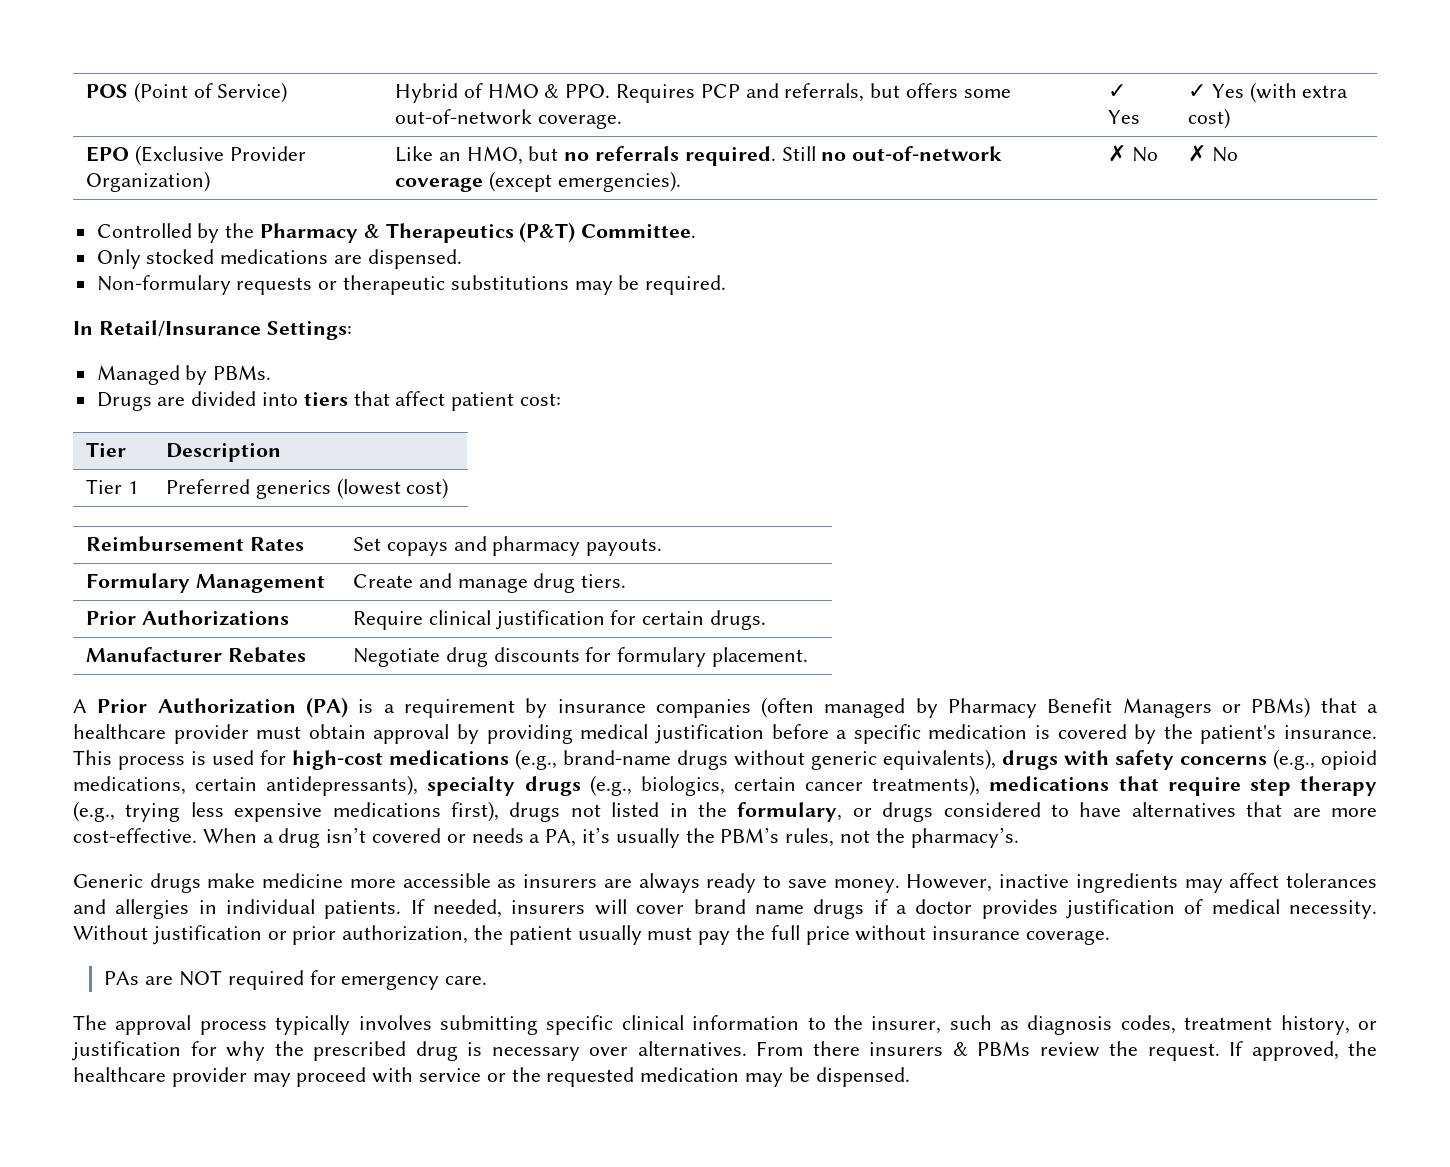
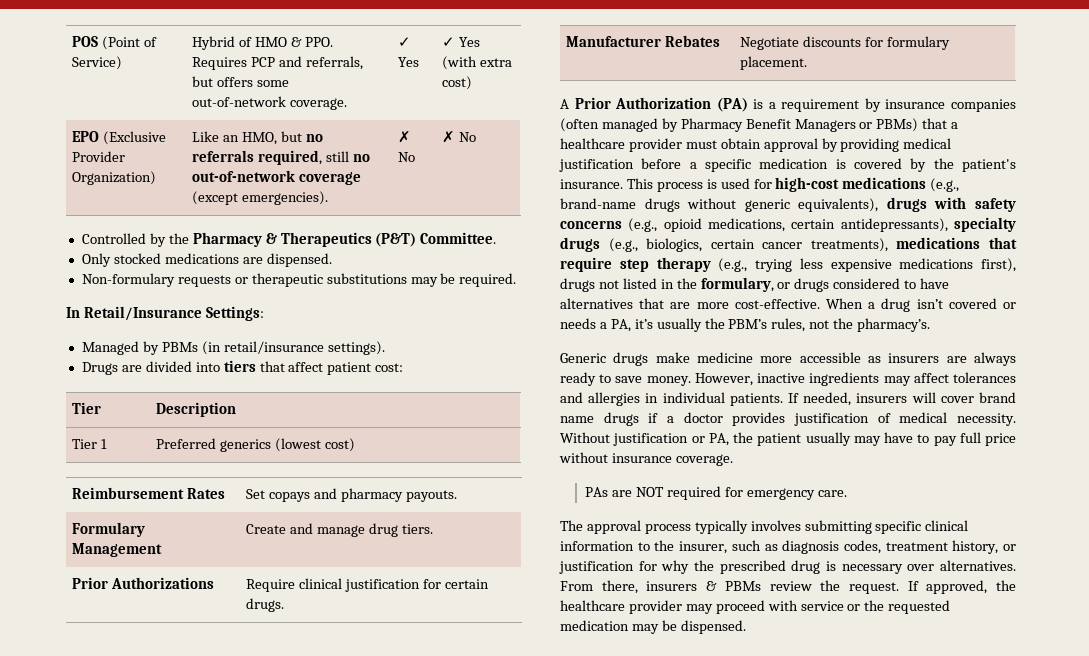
[684,146,816,166] required. Still -> [258,150,350,165] required, still
[213,365,272,380] PBMs. -> [161,341,385,355] PBMs (in retail/insurance settings).
[445,647,488,667] drug -> (800, 43) none
[292,925,469,945] prior authorization, -> [708,433,729,446] PA,
[647,925,766,945] must pay the -> [853,432,957,446] may have to pay
[812,1041,860,1056] there -> [601,580,638,594] there,

